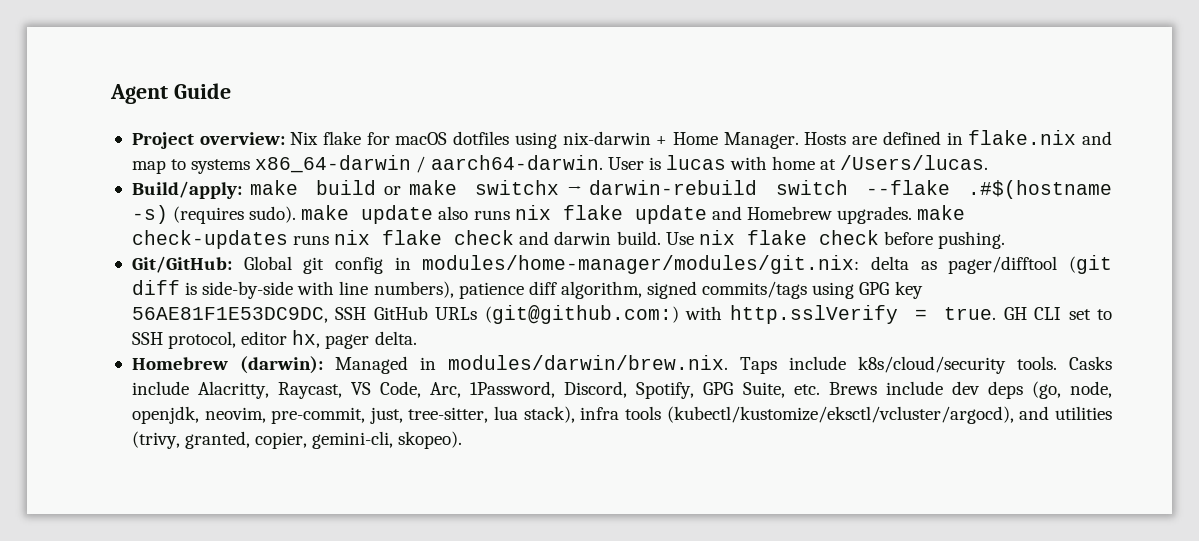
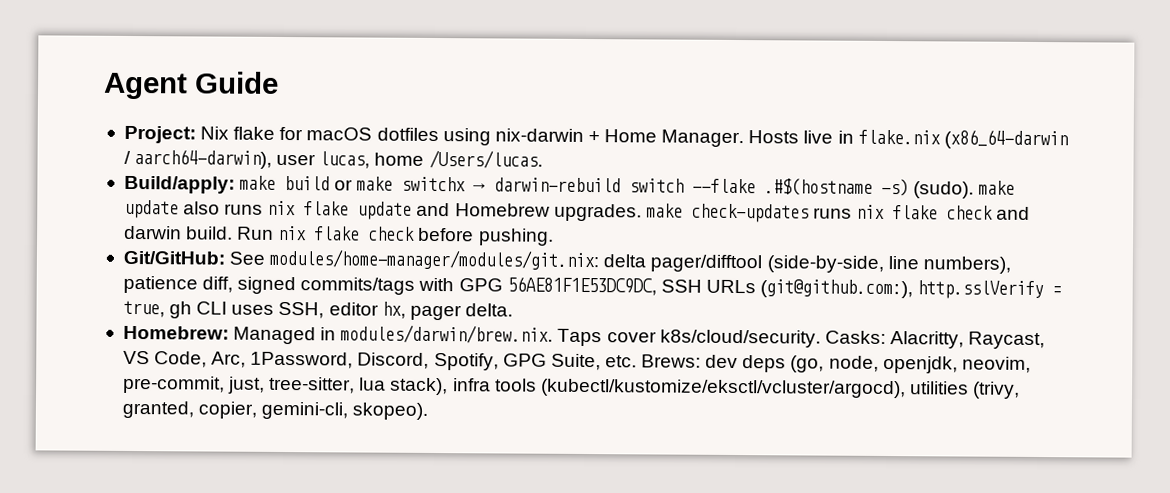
[131,132,285,149] Project overview: -> [123,125,196,144] Project:
[852,130,1113,145] [131,155,837,174] are defined in flake.nix and map to systems x86_64-darwin / aarch64-darwin. User is lucas with home at -> [803,129,1068,150] [123,149,425,169] live in flake.nix (x86_64-darwin / aarch64-darwin), user lucas, home
[173,206,297,224] (requires sudo). -> [912,181,974,199] (sudo).
[665,232,694,245] Use -> [237,226,275,240] Run
[243,255,1113,274] [131,280,923,299] [131,305,1113,324] [131,331,237,349] Global git config in modules/home-manager/modules/git.nix: delta as pager/difftool (git diff is side-by-side with line numbers), patience diff algorithm, signed commits/tags using GPG key 56AE81F1E53DC9DC, SSH GitHub URLs (git@github.com:) with http.sslVerify = true. GH CLI set to SSH protocol, -> [229,248,1011,274] [122,275,1063,300] [122,300,325,319] See modules/home-manager/modules/git.nix: delta pager/difftool (side-by-side, line numbers), patience diff, signed commits/tags with GPG 56AE81F1E53DC9DC, SSH URLs (git@github.com:), http.sslVerify = true, gh CLI uses SSH,
[131,356,323,374] Homebrew (darwin): -> [122,325,229,340] Homebrew:
[788,356,1113,374] [131,381,189,395] include k8s/cloud/security tools. Casks include -> [606,329,886,348] cover k8s/cloud/security. Casks:
[828,381,943,395] Brews include -> [641,354,702,368] Brews:
[1019,406,1050,420] and -> (906, 388) none

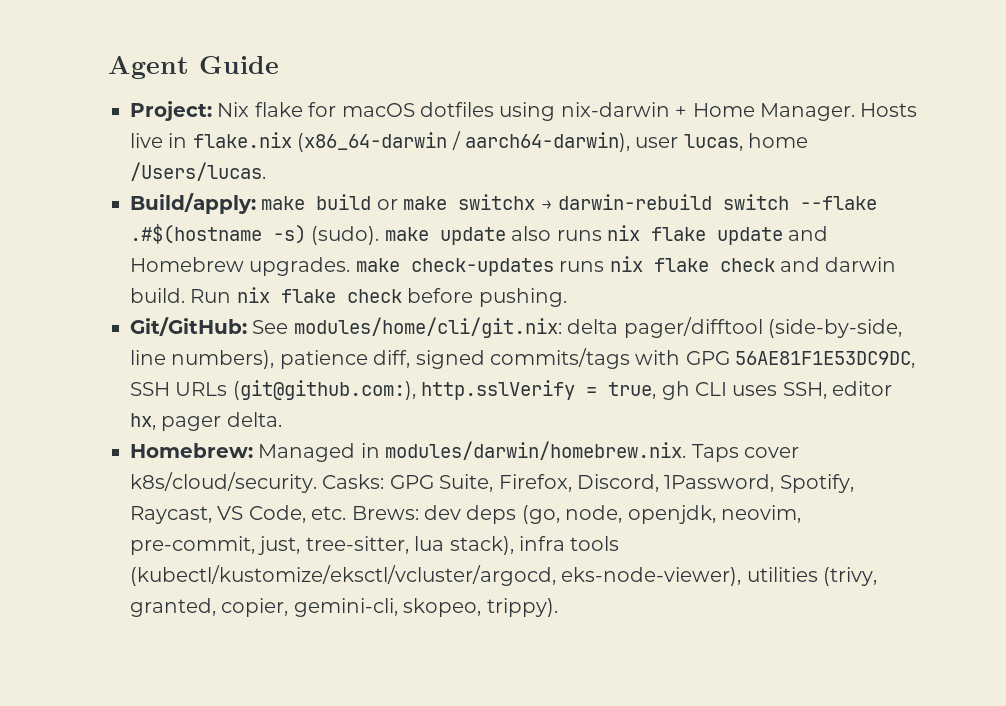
[269,248,600,271] modules/home-manager/modules/git.nix: -> [293,317,562,338] modules/home/cli/git.nix:
[340,324,554,344] modules/darwin/brew.nix. -> [385,441,687,460] modules/darwin/homebrew.nix.
[889,331,1046,350] [122,350,601,371] Alacritty, Raycast, VS Code, Arc, 1Password, Discord, Spotify, GPG Suite, -> [389,474,854,493] [130,505,306,524] GPG Suite, Firefox, Discord, 1Password, Spotify, Raycast, VS Code,
[540,378,906,399] (kubectl/kustomize/eksctl/vcluster/argocd), -> [130,565,742,586] (kubectl/kustomize/eksctl/vcluster/argocd, eks-node-viewer),
[352,402,429,420] skopeo). -> [403,598,558,617] skopeo, trippy).

